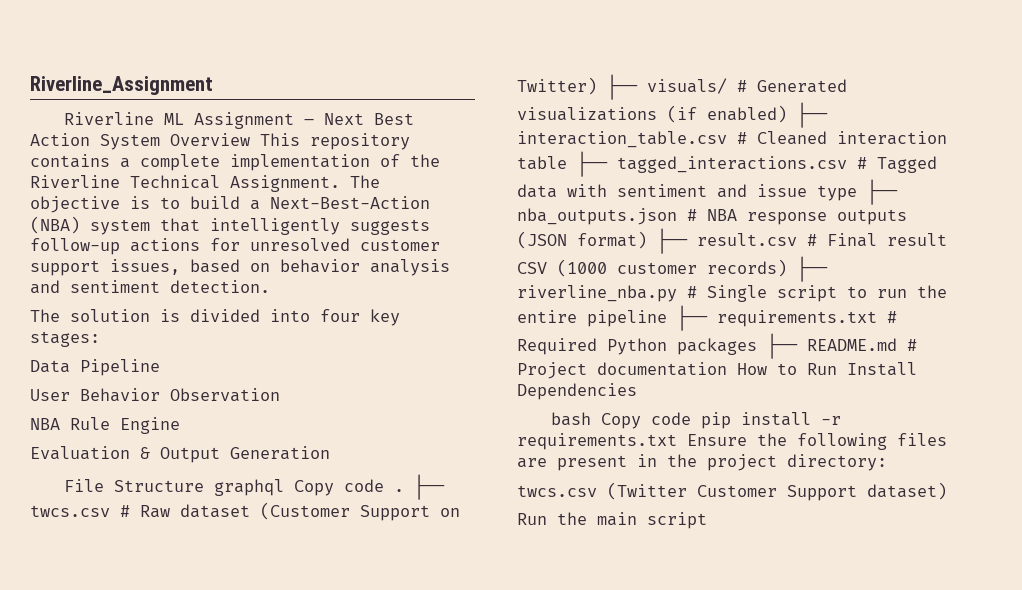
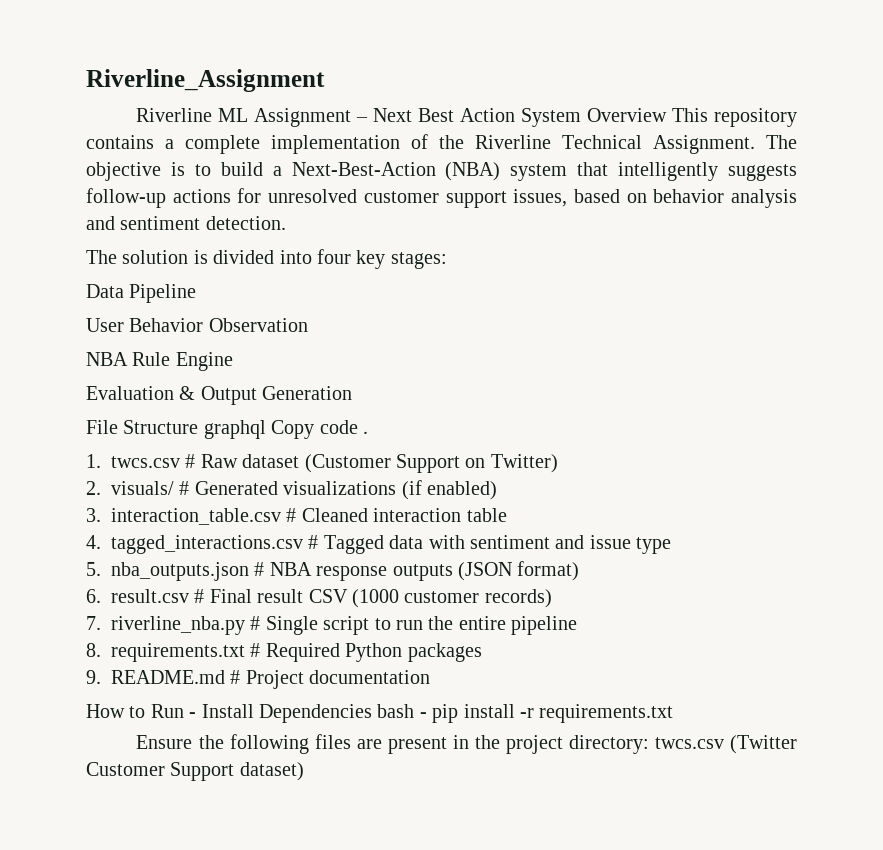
[414,474,446,500] ├── -> [86,454,101,468] // 1.
[607,74,638,100] ├── -> [86,481,101,495] // 2.
[797,102,828,128] ├── -> [86,508,101,522] // 3.
[577,151,608,177] ├── -> [86,535,101,549] // 4.
[867,179,898,205] ├── -> [86,562,101,576] // 5.
[657,228,688,254] ├── -> [86,589,101,603] // 6.
[797,256,828,282] ├── -> [86,616,101,630] // 7.
[677,305,708,331] ├── -> [86,643,101,657] // 8.
[767,333,798,359] ├── -> [86,670,101,684] // 9.
(727, 369) none -> (431, 677) //
(837, 369) none -> [189,712,197,718] -
[551,412,692,429] // bash Copy code -> [377,704,427,718] bash -
(677, 441) none -> (674, 713) //
(887, 462) // -> (649, 744) none
[517,512,707,529] // Run the main script -> (304, 771) none

